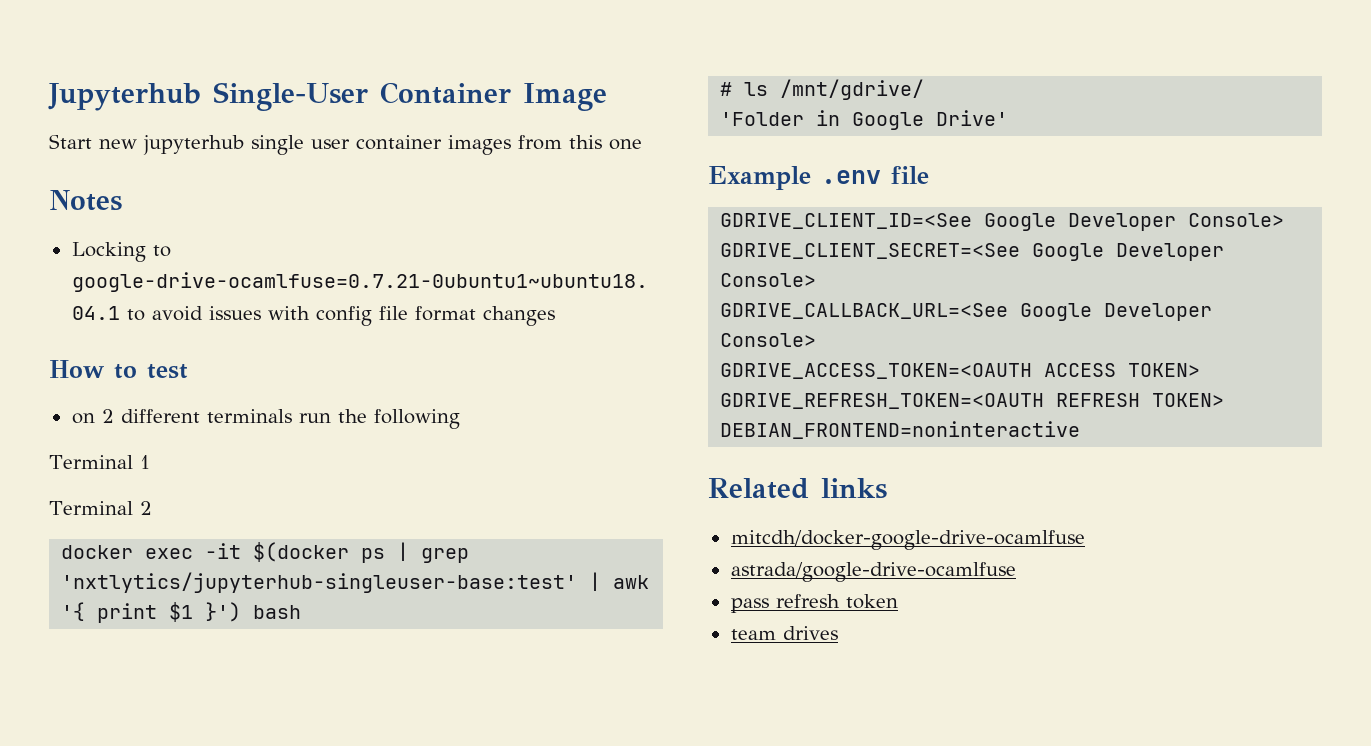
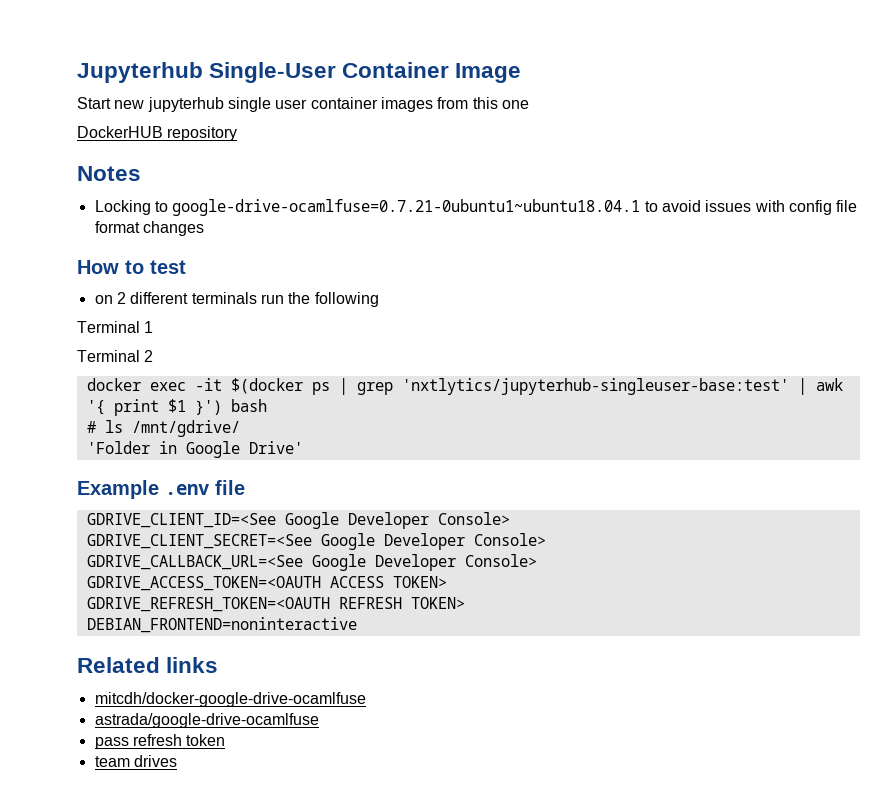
(642, 144) none -> [77,126,238,141] // DockerHUB repository

